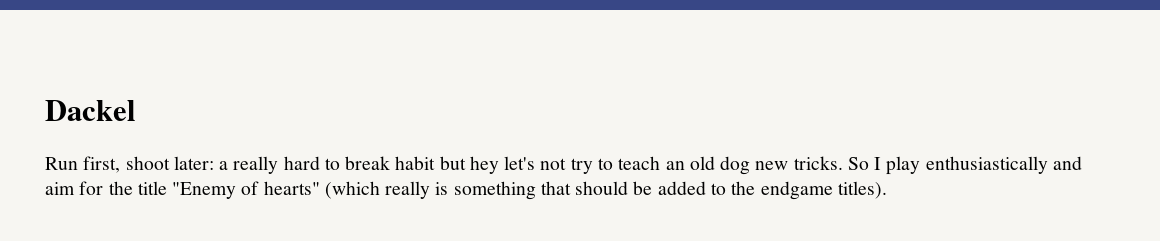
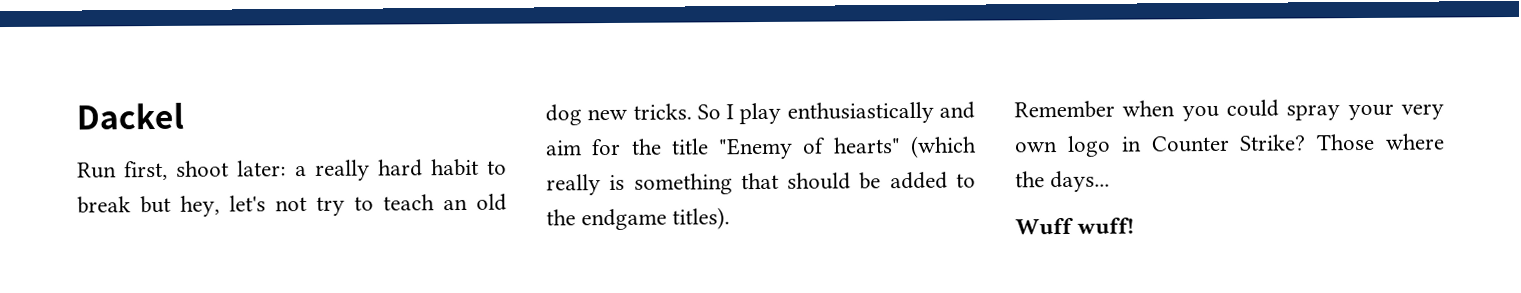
(320, 163) none -> [430,158,479,177] habit
[395,156,499,174] habit but hey -> [140,195,220,217] but hey,
(887, 190) none -> [1014,99,1444,122] [1014,133,1445,157] [1015,170,1111,193] [1015,217,1135,235] // Remember when you could spray your very own logo in Counter Strike? Those where the days... // Wuff wuff!

